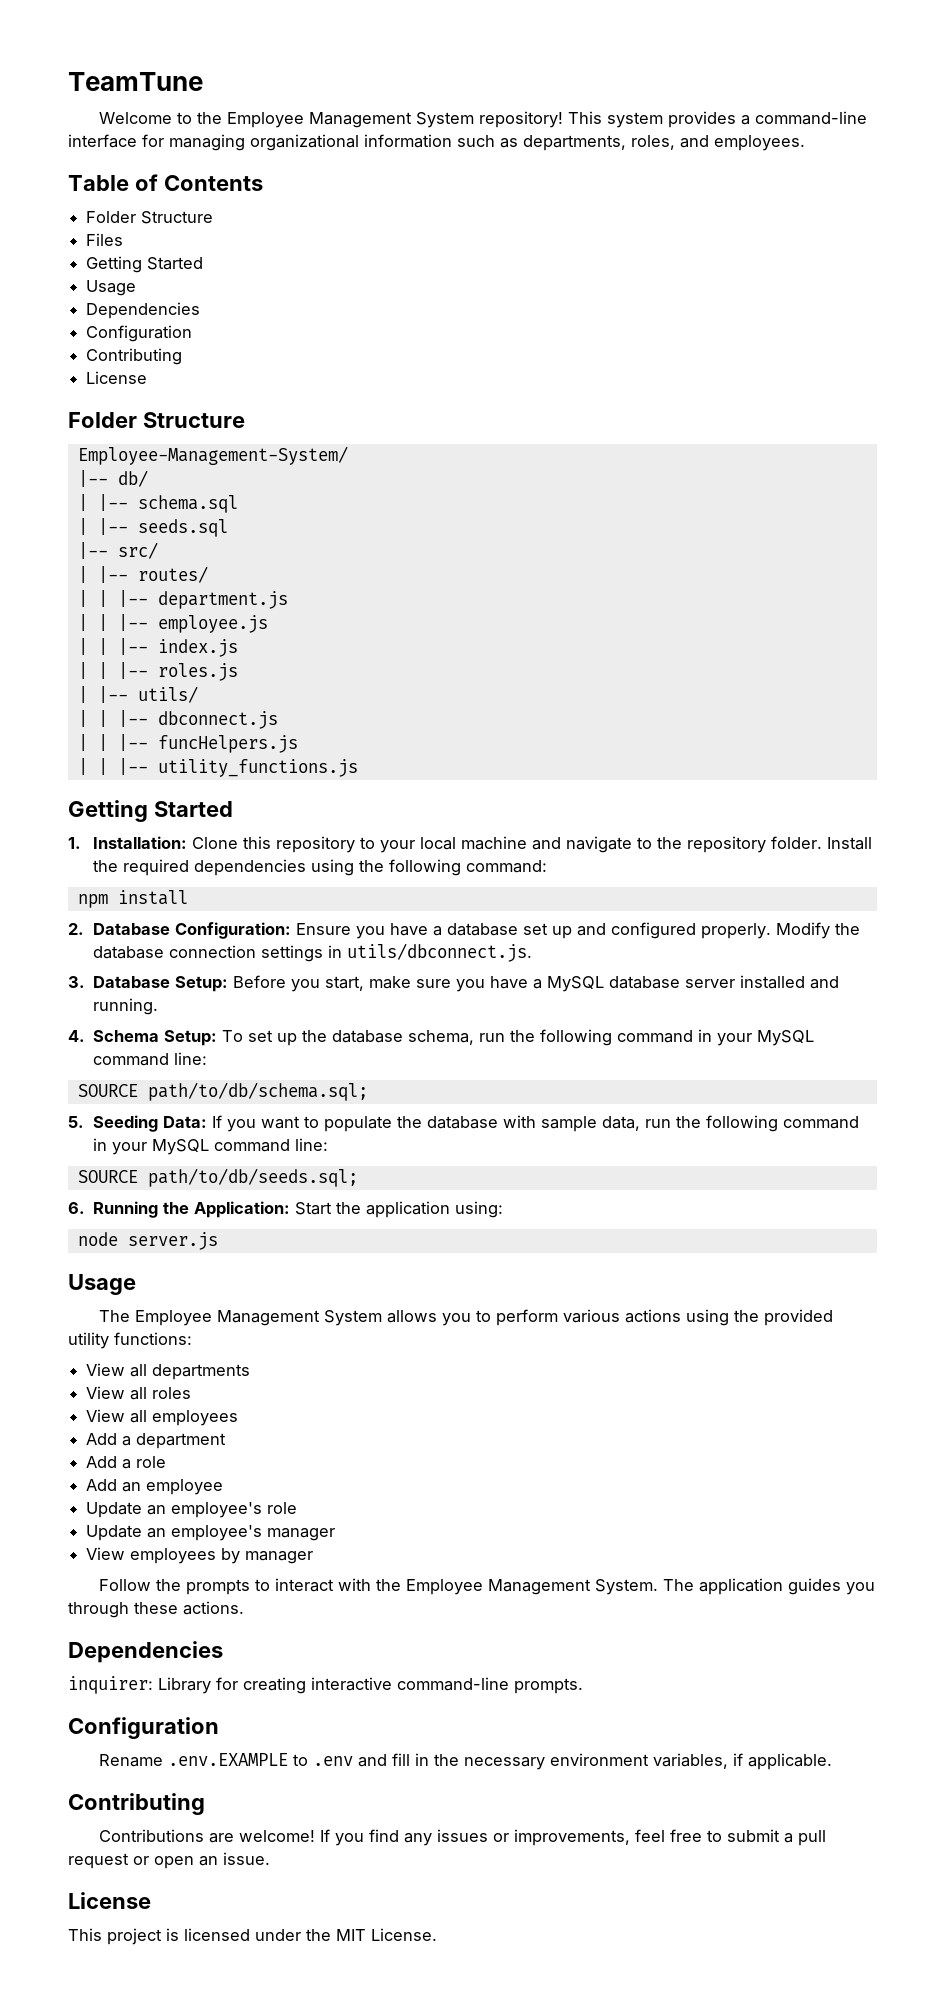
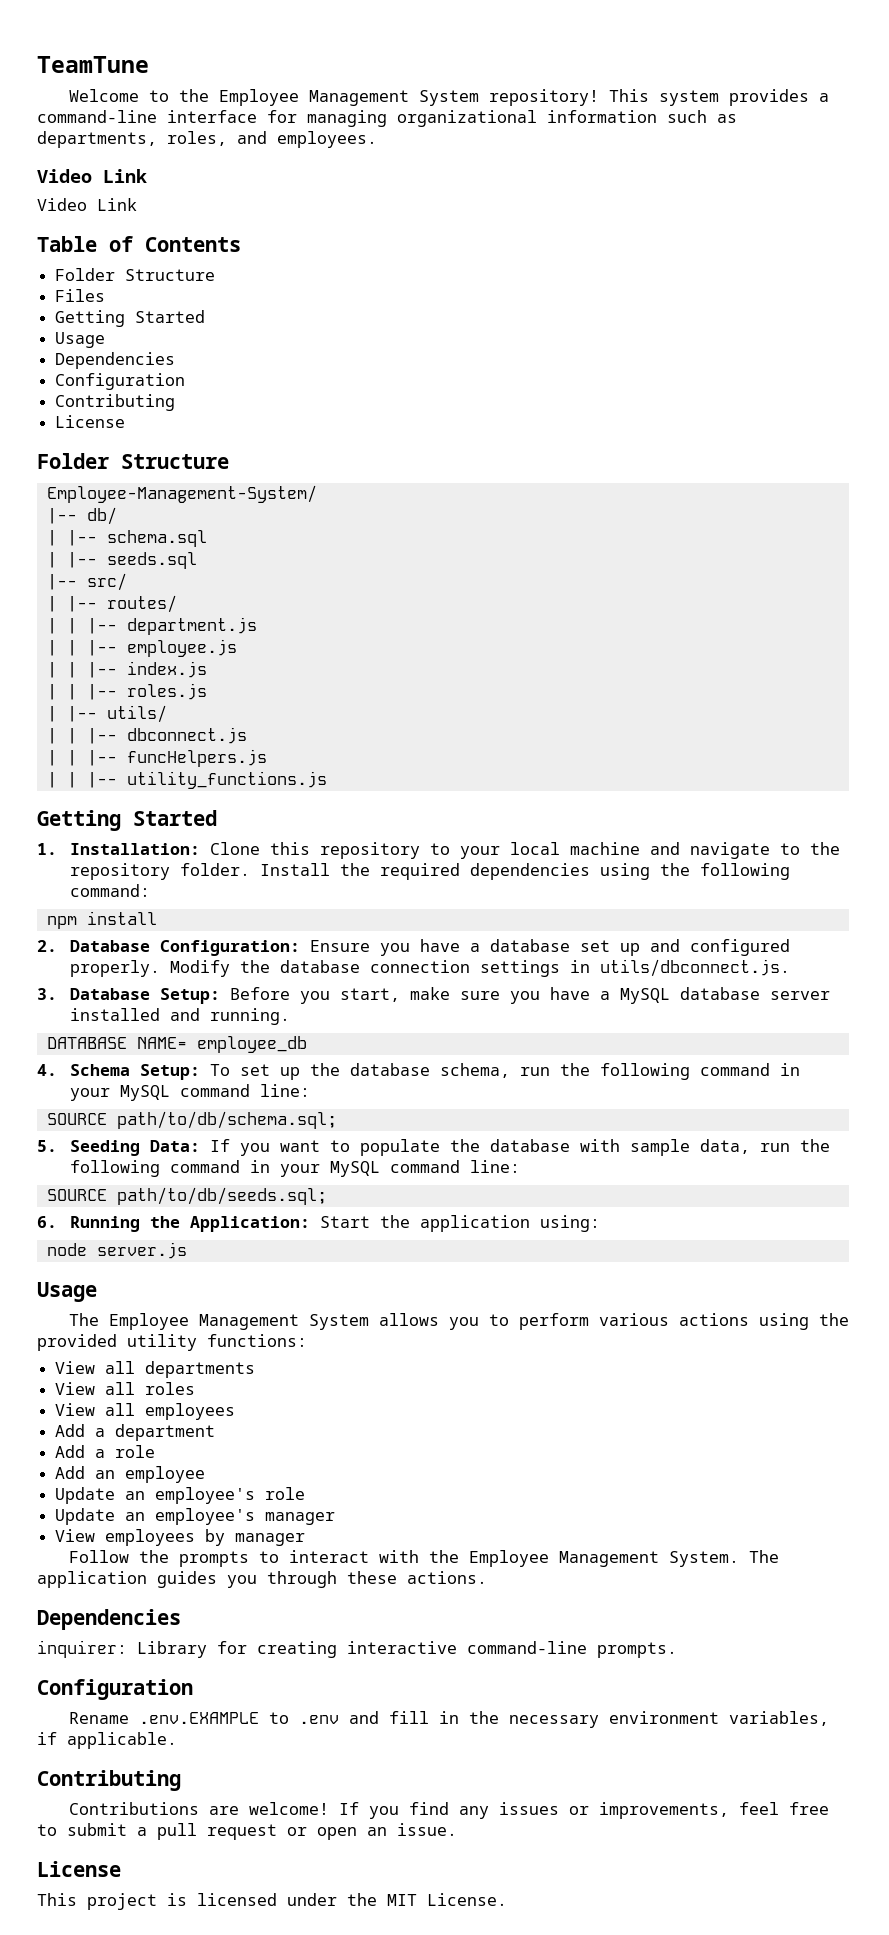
(805, 143) none -> [37,169,147,183] [37,198,137,211] // Video Link // Video Link
(159, 1006) none -> [46,1036,307,1053] // DATABASE NAME= employee_db

